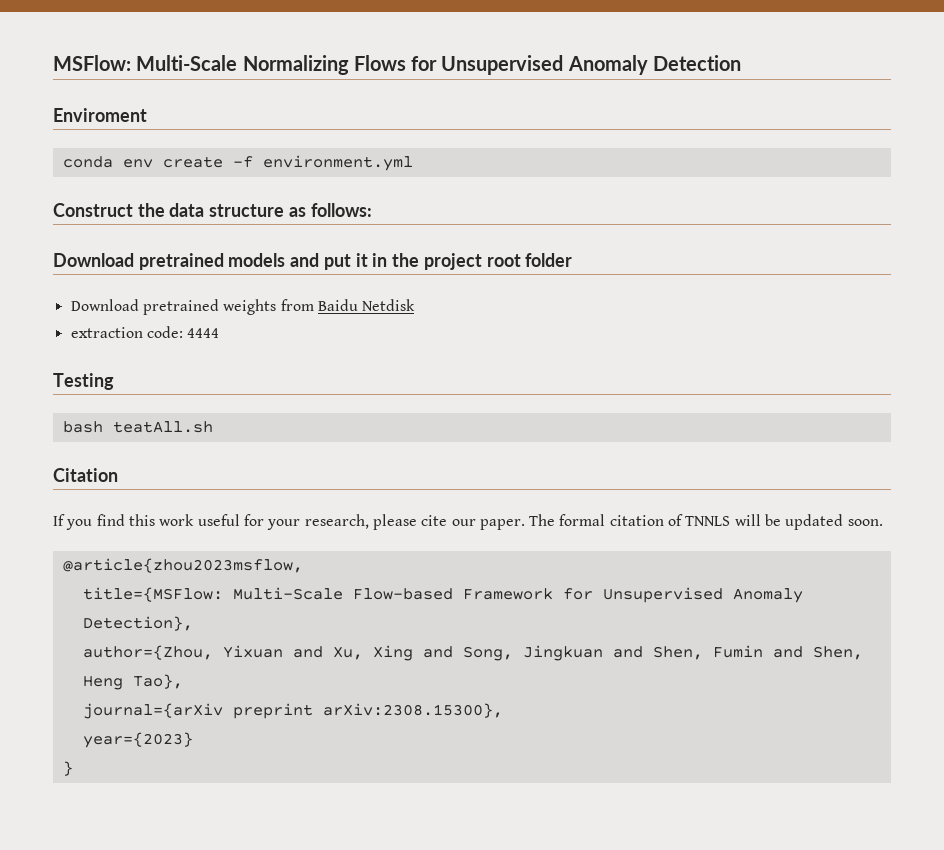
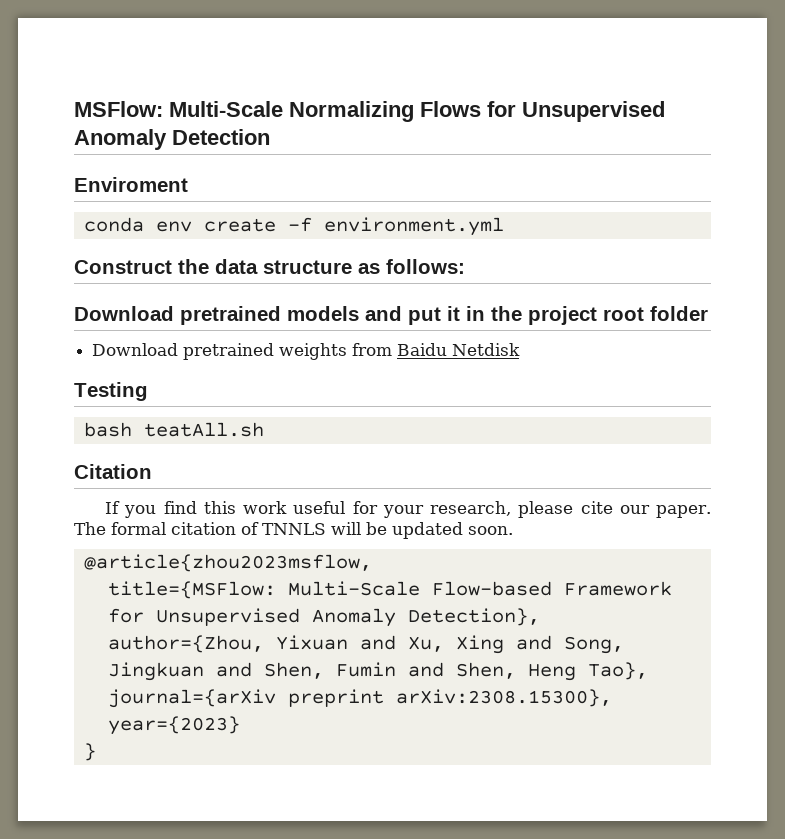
[70,326,220,338] // extraction code: 4444 -> (521, 349) none

